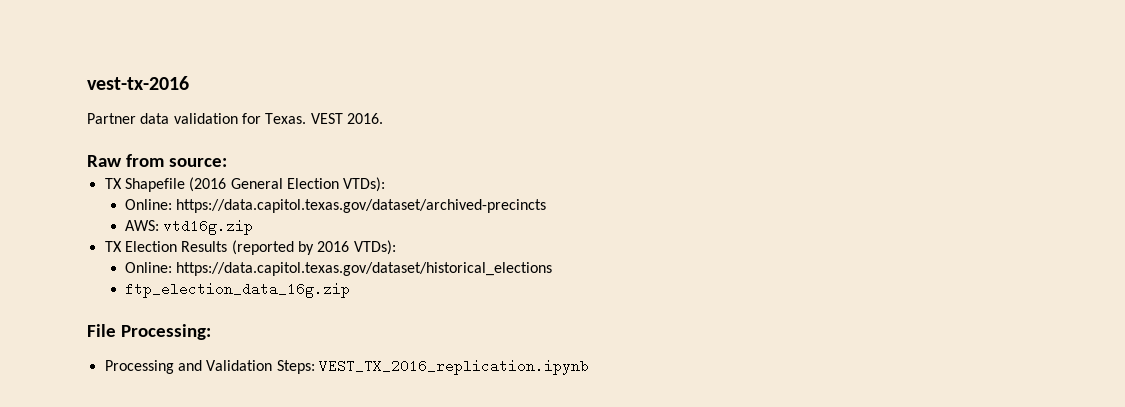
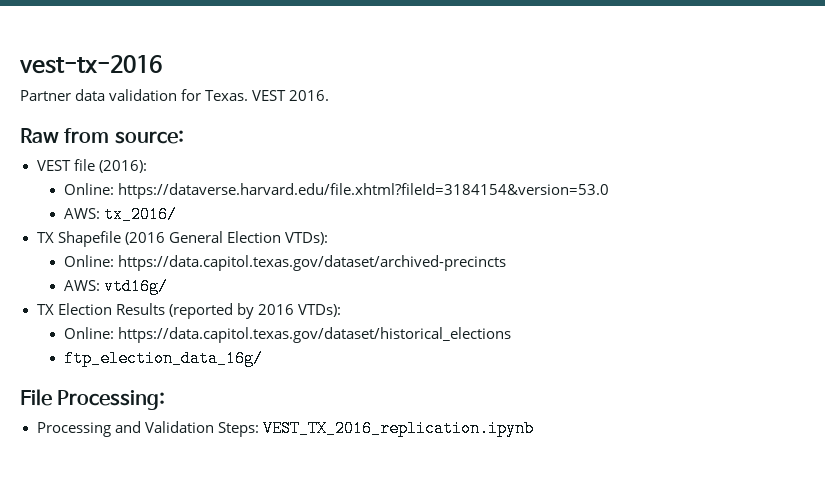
(227, 162) none -> [36,159,147,173] [63,183,610,199] [63,206,178,223] // VEST file (2016): // Online: https://dataverse.harvard.edu/file.xhtml?fileId=3184154&version=53.0 // AWS: tx_2016/
[163,219,254,235] vtd16g.zip -> [104,278,169,295] vtd16g/
[125,282,351,298] ftp_election_data_16g.zip -> [63,350,263,367] ftp_election_data_16g/

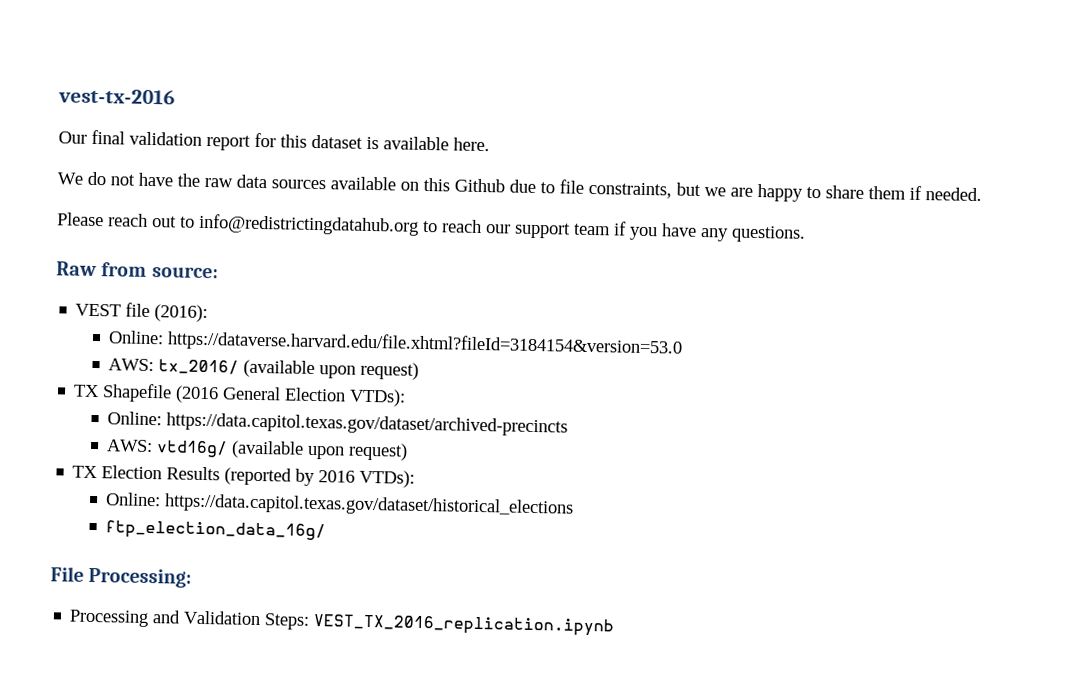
[20,89,330,101] Partner data validation for Texas. VEST 2016. -> [58,129,490,152] [57,171,982,202] [57,212,806,243] Our final validation report for this dataset is available here. // We do not have the raw data sources available on this Github due to file constraints, but we are happy to share them if needed. // Please reach out to info@redistrictingdatahub.org to reach our support team if you have any questions.
(178, 214) none -> [243,359,420,380] (available upon request)
(169, 286) none -> [231,440,409,461] (available upon request)

